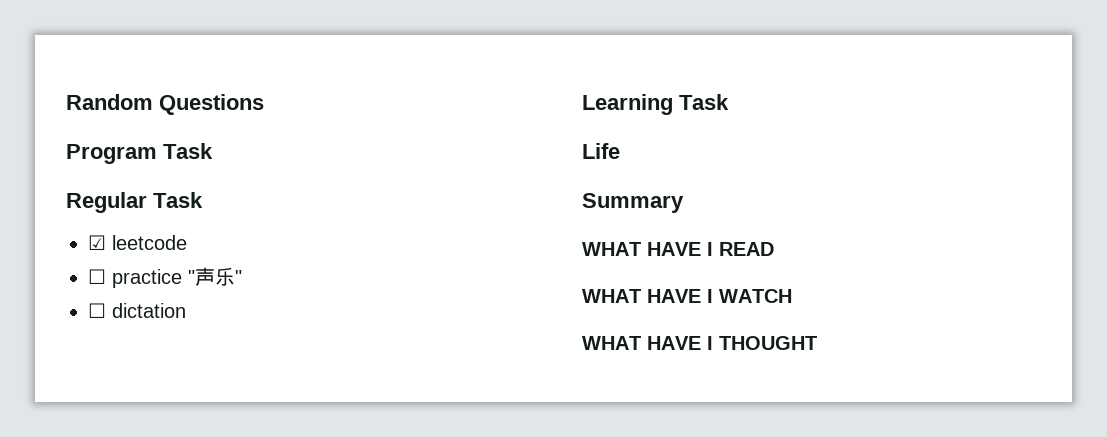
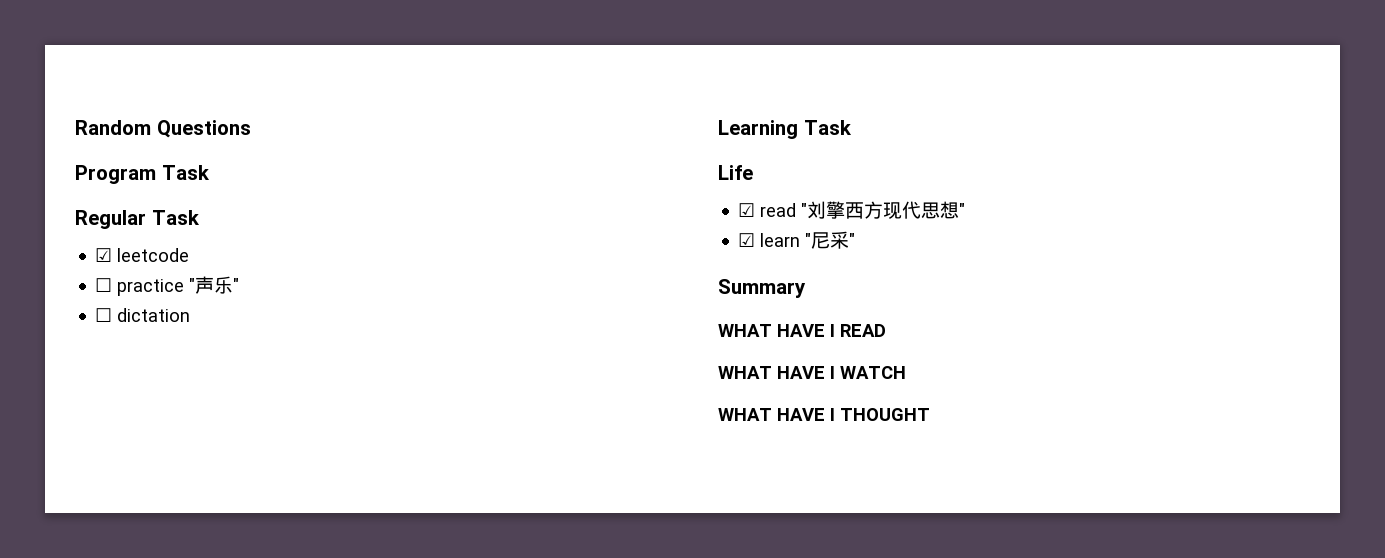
(620, 151) none -> [738,201,966,219] [738,231,856,249] // ☑ read "刘擎西方现代思想" // ☑ learn "尼采"

